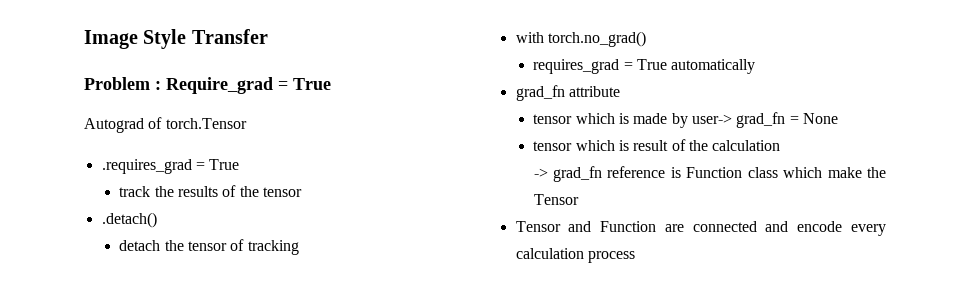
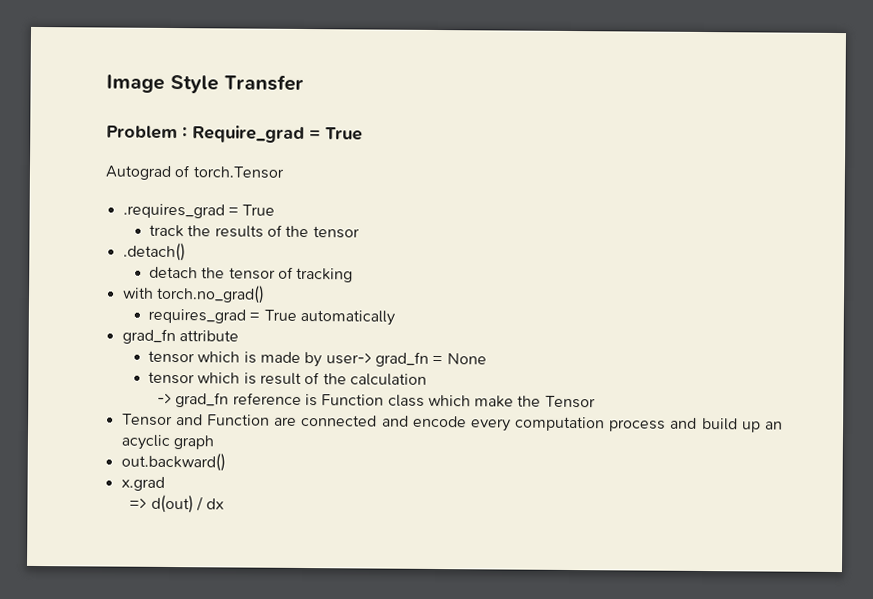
[515,248,635,263] calculation process -> [515,416,784,433] [120,434,214,451] [120,452,226,472] [120,476,165,491] [129,494,225,514] computation process and build up an acyclic graph // out.backward() // x.grad // => d(out) / dx

